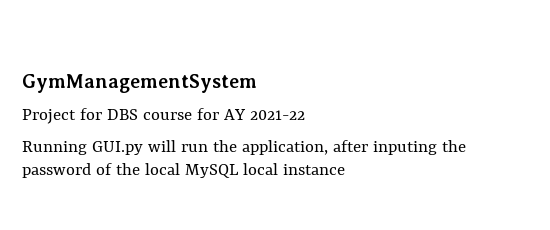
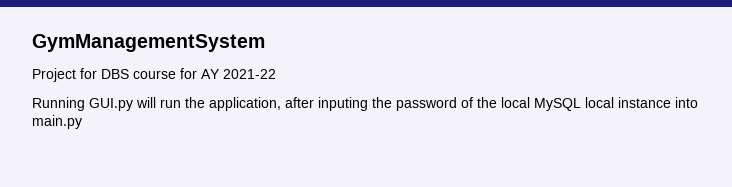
(345, 169) none -> [675,97,698,108] [32,115,82,129] into main.py

